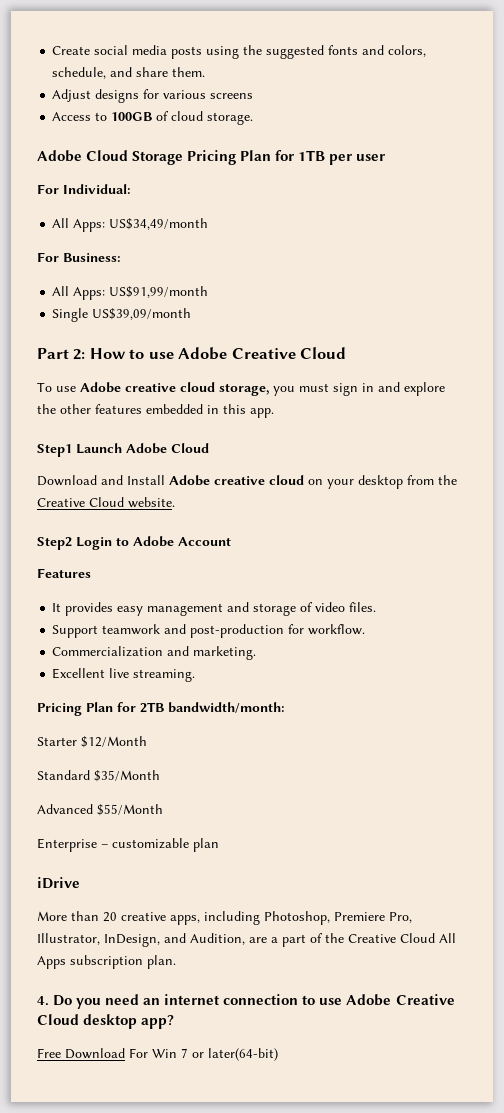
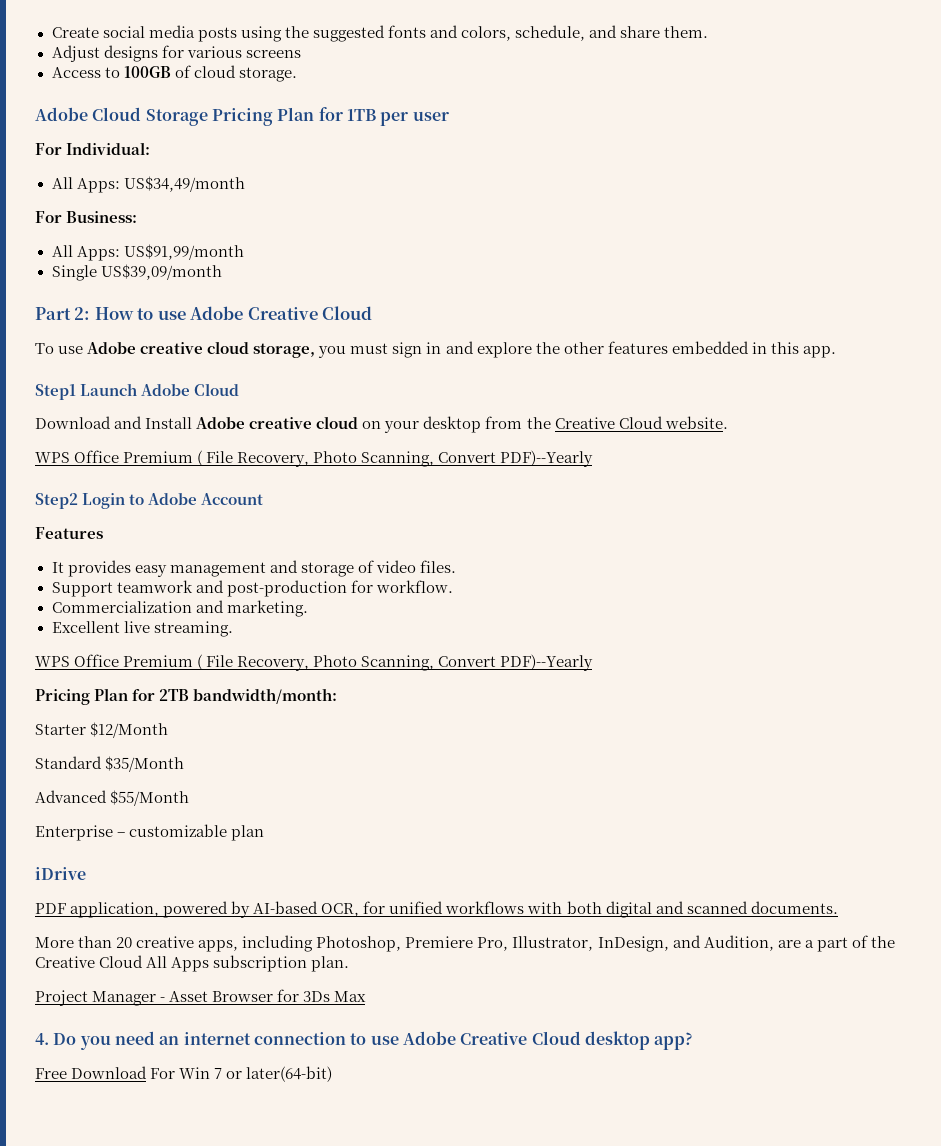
(175, 502) none -> [35,450,594,467] // WPS Office Premium ( File Recovery, Photo Scanning, Convert PDF)--Yearly
(196, 675) none -> [35,654,594,671] // WPS Office Premium ( File Recovery, Photo Scanning, Convert PDF)--Yearly
(80, 883) none -> [35,901,838,918] // PDF application, powered by AI-based OCR, for unified workflows with both digital and scanned documents.
(176, 962) none -> [35,989,367,1006] // Project Manager - Asset Browser for 3Ds Max

